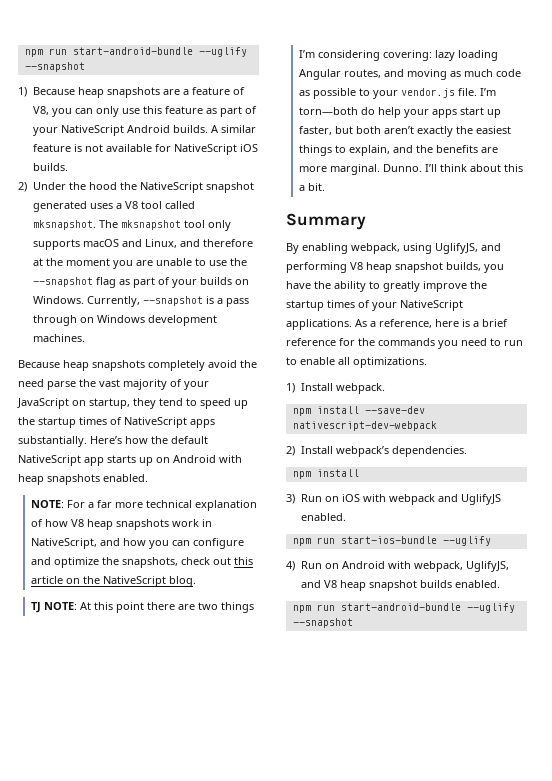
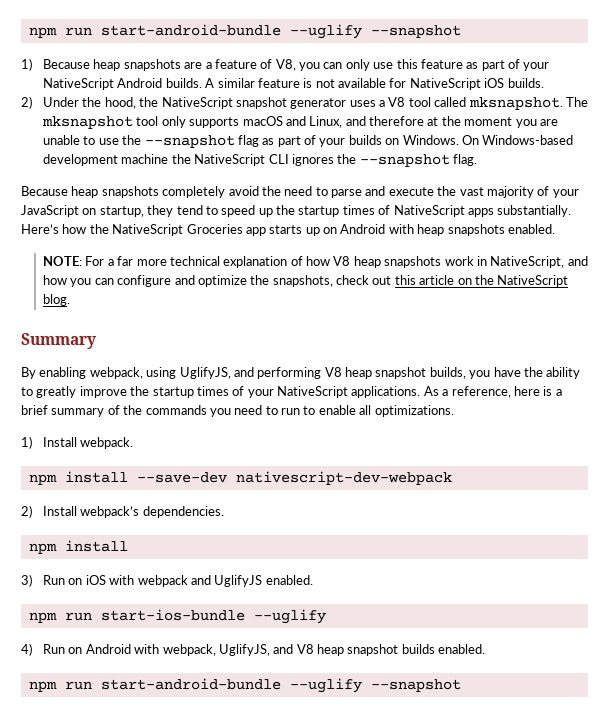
[88,182,117,190] hood -> [104,97,136,109] hood,
[32,201,87,212] generated -> [290,98,347,109] generator
[86,296,249,307] [32,315,217,326] [32,334,85,342] Currently, --snapshot is a pass through on Windows development machines. -> [461,135,574,145] [43,154,478,167] On Windows-based development machine the NativeScript CLI ignores the --snapshot flag.
[47,381,76,390] parse -> [315,186,434,198] to parse and execute
[171,436,208,444] [18,455,81,466] default NativeScript -> [112,224,243,236] NativeScript Groceries
[30,602,254,613] [298,50,498,61] [298,69,521,80] [298,88,496,99] [298,107,501,118] [298,126,511,137] [298,145,498,156] [298,164,523,175] [298,183,325,191] // TJ NOTE: At this point there are two things I’m considering covering: lazy loading Angular routes, and moving as much code as possible to your vendor.js file. I’m torn—both do help your apps start up faster, but both aren’t exactly the easiest things to explain, and the benefits are more marginal. Dunno. I’ll think about this a bit. -> (71, 300) none
[286,338,355,346] reference for -> [51,405,120,417] summary of

